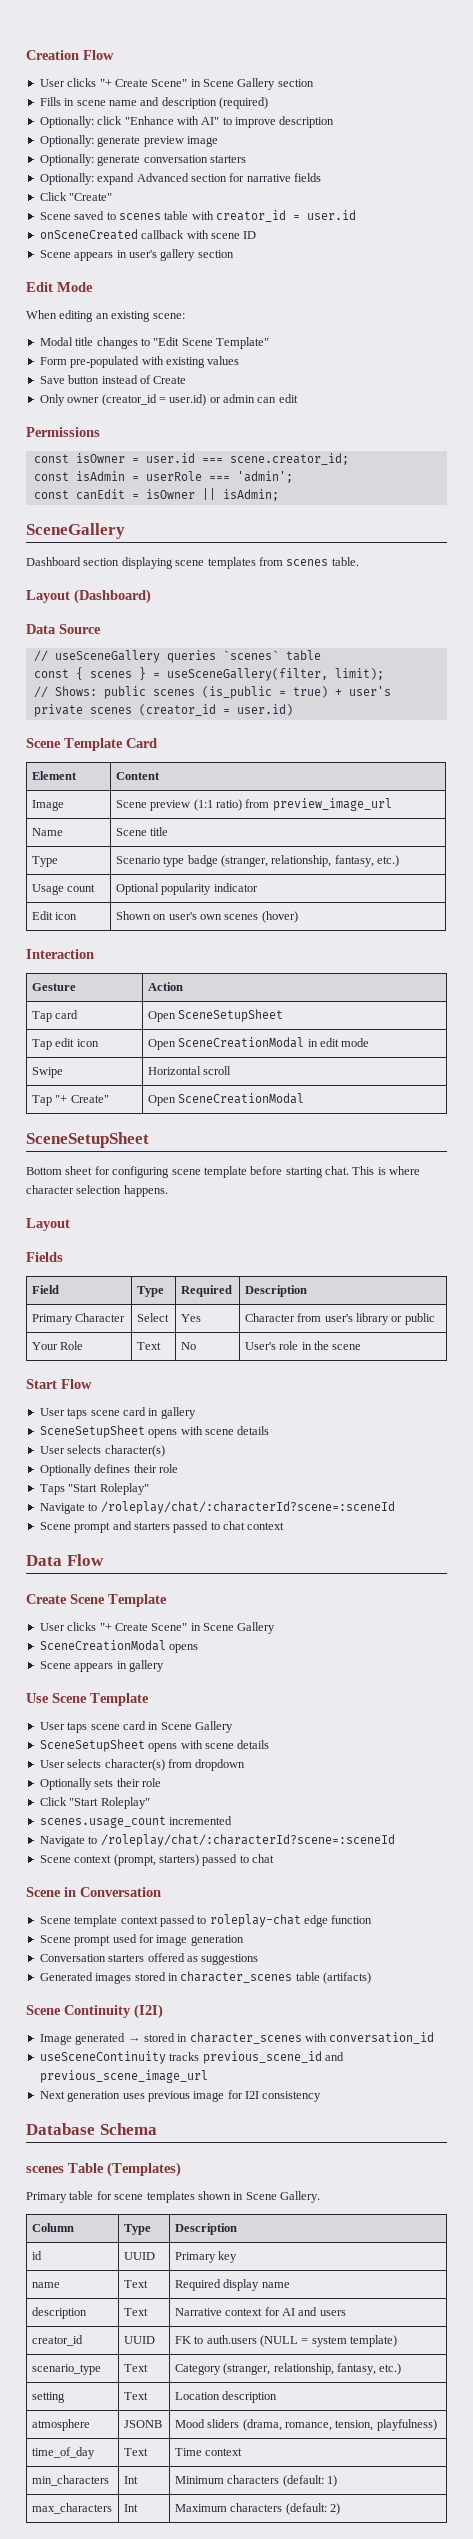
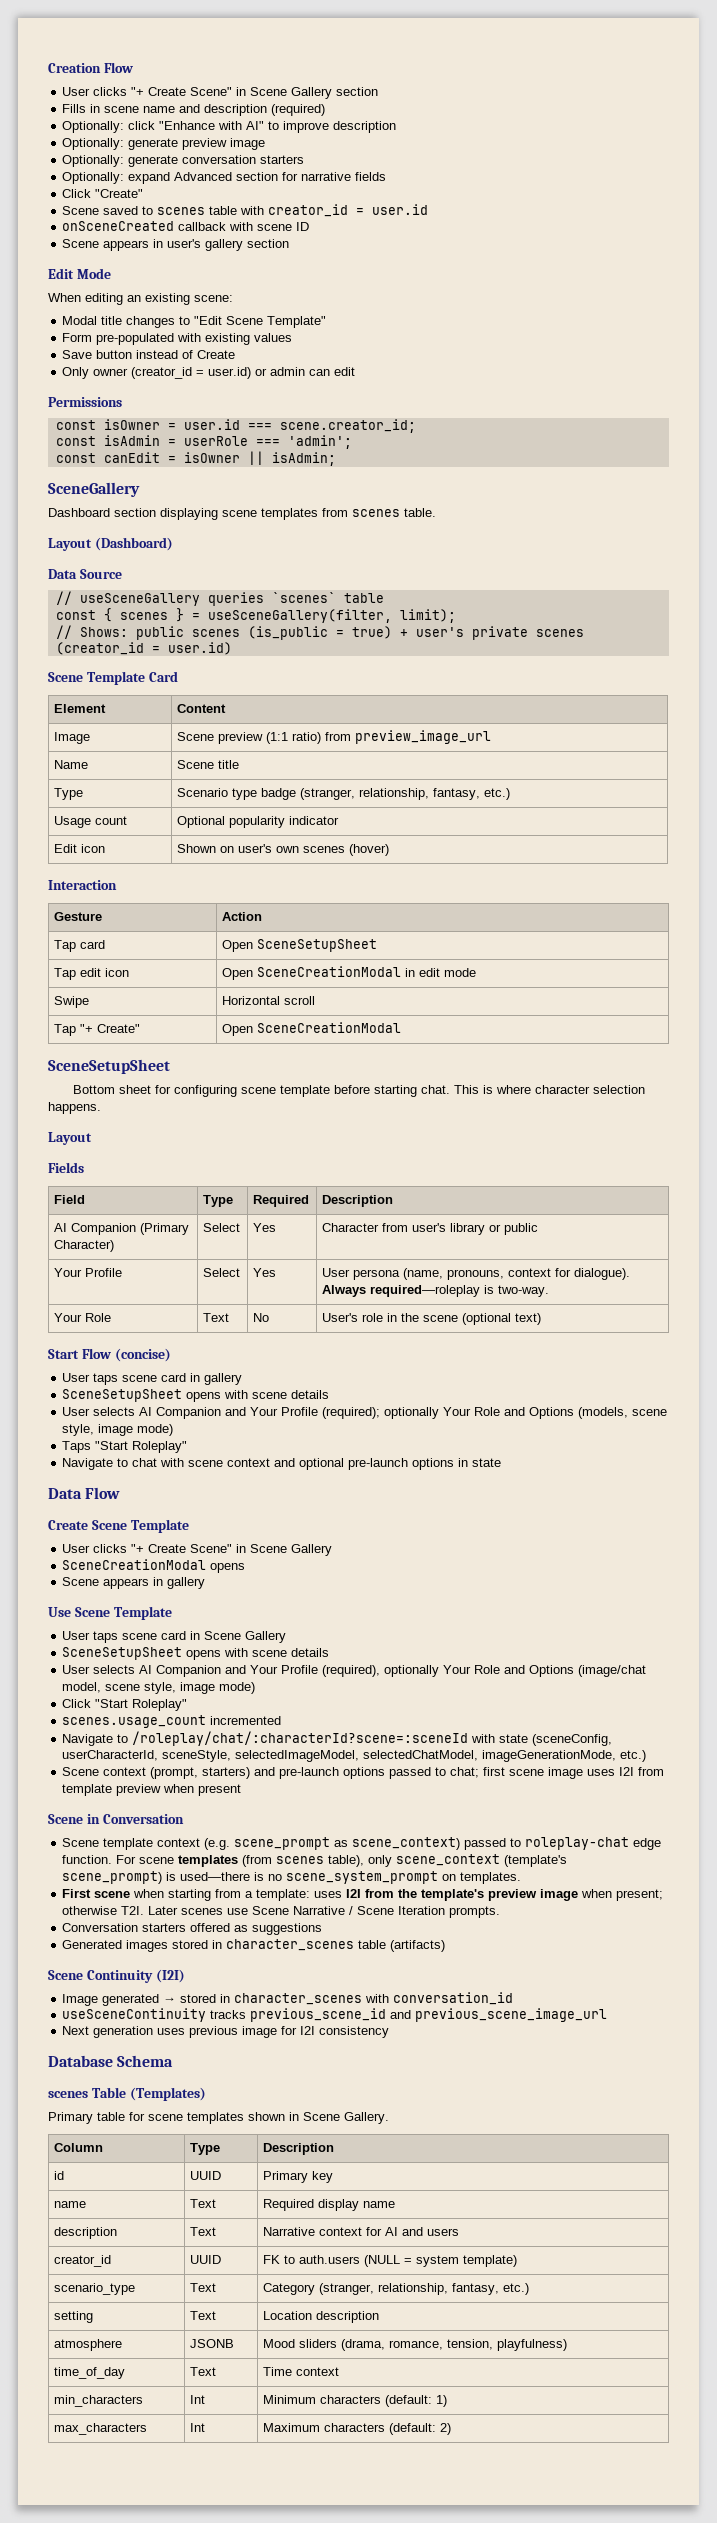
[31,1313,126,1325] Primary Character -> [54,1223,190,1235] [54,1240,115,1252] AI Companion (Primary Character)
(435, 1319) none -> [54,1268,123,1277] [203,1268,241,1277] [253,1268,277,1277] [322,1268,631,1280] [322,1285,550,1297] // Your Profile | Select | Yes | User persona (name, pronouns, context for dialogue). Always required—roleplay is two-way.
(362, 1347) none -> [462,1313,542,1325] (optional text)
(92, 1384) none -> [114,1348,171,1362] (concise)
[104,1445,165,1457] [39,1464,178,1476] character(s) // Optionally defines their role -> [139,1407,668,1419] [62,1424,174,1436] AI Companion and Your Profile (required); optionally Your Role and Options (models, scene style, image mode)
[100,1501,395,1514] [39,1521,285,1533] /roleplay/chat/:characterId?scene=:sceneId // Scene prompt and starters passed to chat context -> [132,1458,502,1470] chat with scene context and optional pre-launch options in state
[104,1759,246,1771] [39,1778,161,1790] character(s) from dropdown // Optionally sets their role -> [139,1665,647,1677] [62,1682,256,1694] AI Companion and Your Profile (required), optionally Your Role and Options (image/chat model, scene style, image mode)
[39,1854,274,1866] // Scene context (prompt, starters) passed to chat -> [471,1734,613,1746] [62,1750,647,1762] [62,1767,665,1779] [62,1784,242,1796] with state (sceneConfig, userCharacterId, sceneStyle, selectedImageModel, selectedChatModel, imageGenerationMode, etc.) // Scene context (prompt, starters) and pre-launch options passed to chat; first scene image uses I2I from template preview when present
[159,1914,373,1927] [39,1934,244,1946] passed to roleplay-chat edge function // Scene prompt used for image generation -> [204,1837,662,1850] [62,1854,568,1867] [62,1871,522,1884] [62,1889,664,1901] [62,1906,501,1918] (e.g. scene_prompt as scene_context) passed to roleplay-chat edge function. For scene templates (from scenes table), only scene_context (template's scene_prompt) is used—there is no scene_system_prompt on templates. // First scene when starting from a template: uses I2I from the template's preview image when present; otherwise T2I. Later scenes use Scene Narrative / Scene Iteration prompts.

